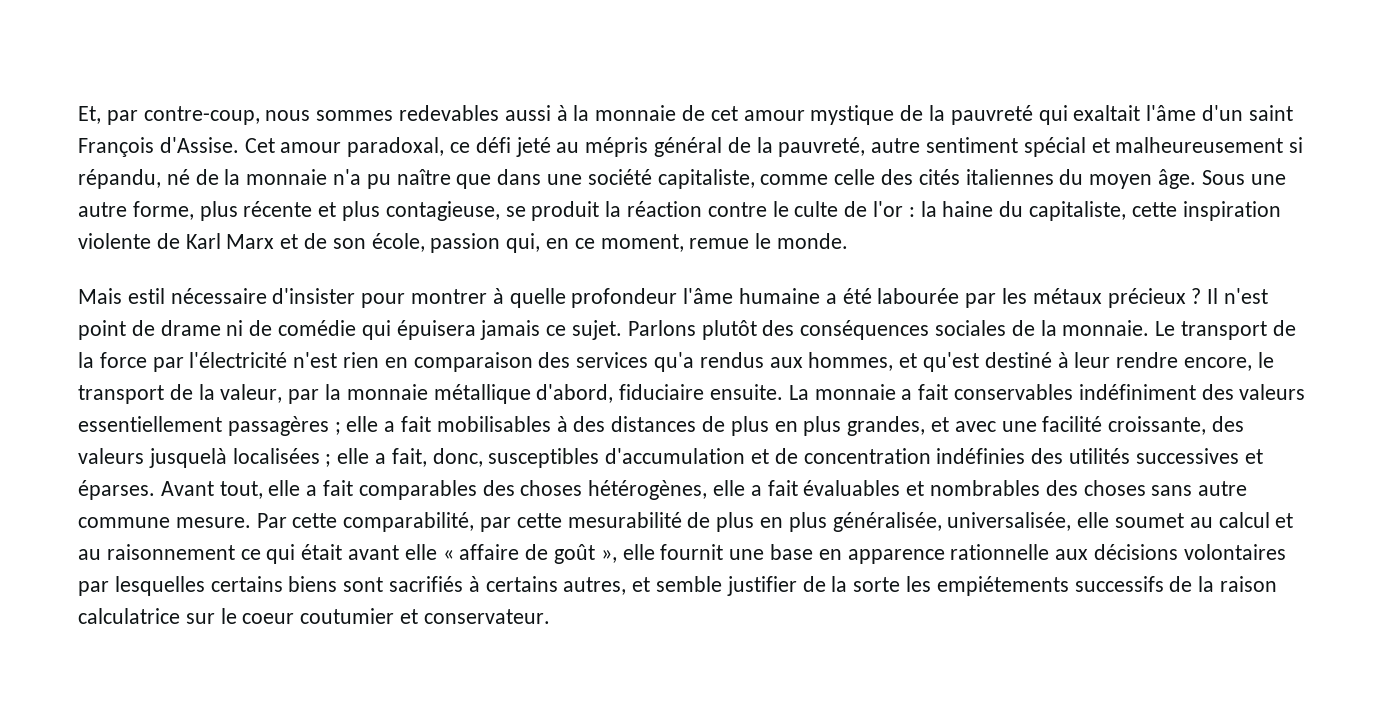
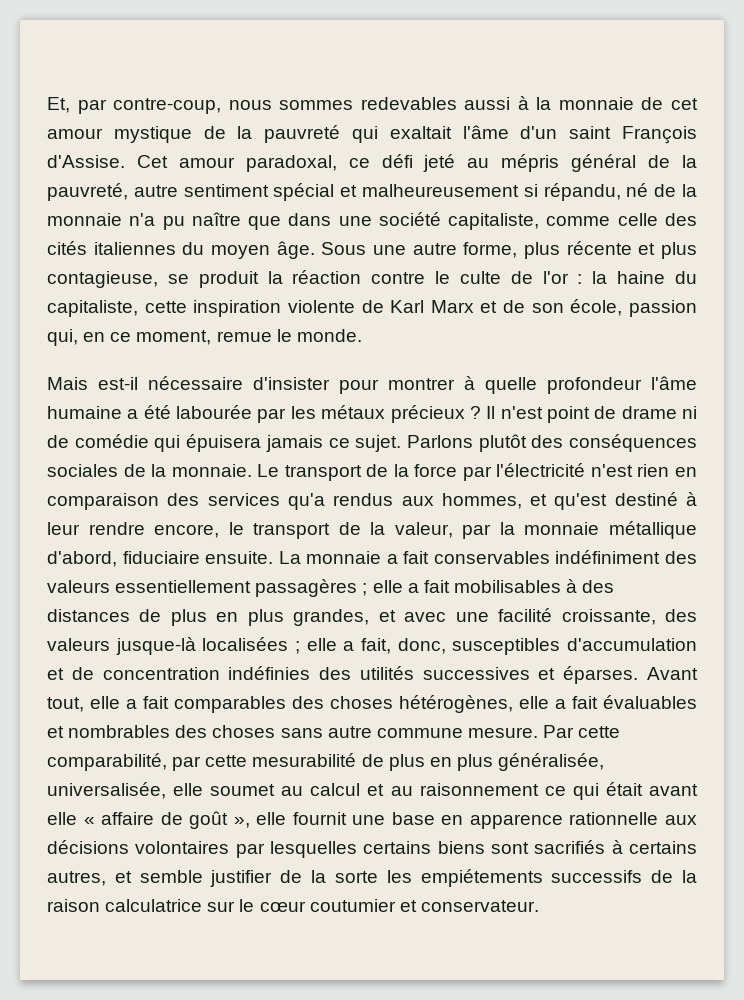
[127,288,165,304] estil -> [98,377,138,390] est-il
[148,448,227,468] jusquelà -> [115,637,196,655] jusque-là
[242,613,295,624] coeur -> [259,901,306,912] cœur

